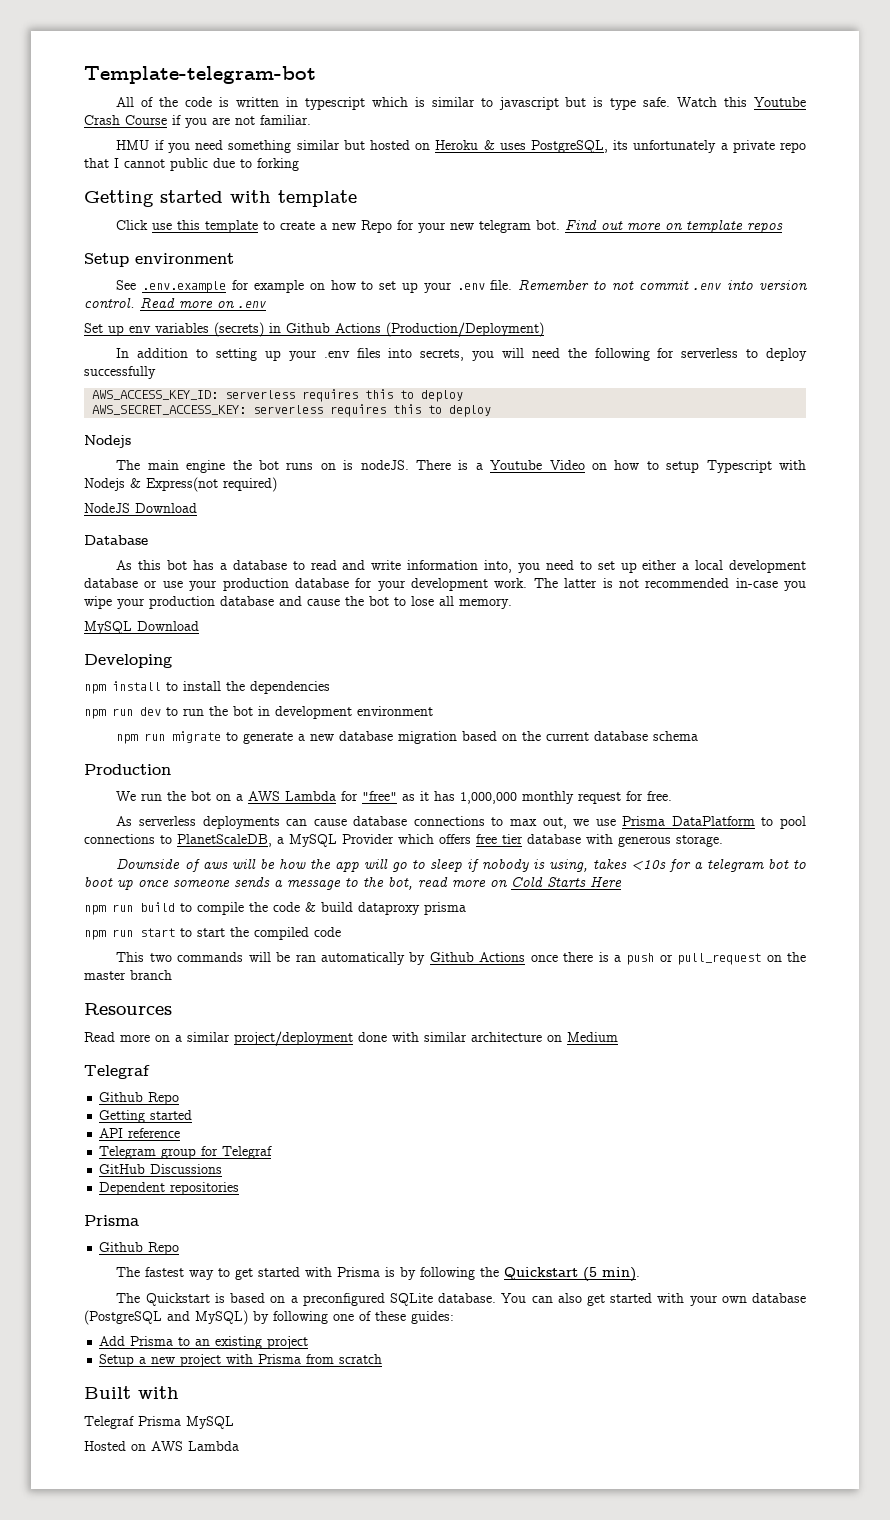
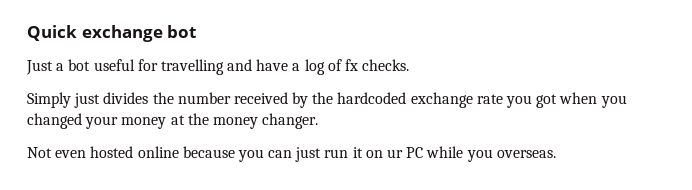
[84,66,316,84] [116,97,806,110] [84,115,311,128] [116,140,806,153] [84,158,299,171] [84,190,357,207] [116,220,784,233] [84,253,234,267] [116,279,808,293] [84,297,266,308] [84,322,544,337] [116,348,807,361] [84,366,156,379] [92,389,464,402] [92,404,492,417] [84,435,131,448] [116,460,807,473] [84,477,277,492] [84,503,197,513] [84,535,148,545] [116,560,806,573] [84,578,806,591] [84,596,512,609] [84,621,199,634] [84,654,172,668] [84,681,330,694] [84,706,433,719] [116,731,699,744] [84,764,171,775] [116,791,673,804] [116,816,806,829] [84,834,723,847] [116,858,807,872] [84,876,622,890] [84,902,466,915] [84,927,341,940] [116,952,807,965] [84,970,172,980] [84,1003,172,1015] [84,1031,618,1046] [84,1065,150,1079] [99,1092,180,1105] [99,1110,193,1123] [99,1128,181,1138] [99,1146,273,1159] [99,1164,223,1174] [99,1182,240,1195] [84,1215,139,1226] [99,1242,180,1255] [116,1267,641,1282] [116,1293,806,1306] [84,1310,454,1325] [99,1336,309,1349] [99,1354,383,1367] [84,1386,179,1399] [84,1416,234,1429] [84,1441,239,1451] Template-telegram-bot // All of the code is written in typescript which is similar to javascript but is type safe. Watch this Youtube Crash Course if you are not familiar. // HMU if you need something similar but hosted on Heroku & uses PostgreSQL, its unfortunately a private repo that I cannot public due to forking // Getting started with template // Click use this template to create a new Repo for your new telegram bot. Find out more on template repos // Setup environment // See .env.example for example on how to set up your .env file. Remember to not commit .env into version control. Read more on .env // Set up env variables (secrets) in Github Actions (Production/Deployment) // In addition to setting up your .env files into secrets, you will need the following for serverless to deploy successfully // AWS_ACCESS_KEY_ID: serverless requires this to deploy // AWS_SECRET_ACCESS_KEY: serverless requires this to deploy // Nodejs // The main engine the bot runs on is nodeJS. There is a Youtube Video on how to setup Typescript with Nodejs & Express(not required) // NodeJS Download // Database // As this bot has a database to read and write information into, you need to set up either a local development database or use your production database for your development work. The latter is not recommended in-case you wipe your production database and cause the bot to lose all memory. // MySQL Download // Developing // npm install to install the dependencies // npm run dev to run the bot in development environment // npm run migrate to generate a new database migration based on the current database schema // Production // We run the bot on a AWS Lambda for "free" as it has 1,000,000 monthly request for free. // As serverless deployments can cause database connections to max out, we use Prisma DataPlatform to pool connections to PlanetScaleDB, a MySQL Provider which offers free tier database with generous storage. // Downside of aws will be how the app will go to sleep if nobody is using, takes <10s for a telegram bot to boot up once someone sends a message to the bot, read more on Cold Starts Here // npm run build to compile the code & build dataproxy prisma // npm run start to start the compiled code // This two commands will be ran automatically by Github Actions once there is a push or pull_request on the master branch // Resources // Read more on a similar project/deployment done with similar architecture on Medium // Telegraf // Github Repo // Getting started // API reference // Telegram group for Telegraf // GitHub Discussions // Dependent repositories // Prisma // Github Repo // The fastest way to get started with Prisma is by following the Quickstart (5 min). // The Quickstart is based on a preconfigured SQLite database. You can also get started with your own database (PostgreSQL and MySQL) by following one of these guides: // Add Prisma to an existing project // Setup a new project with Prisma from scratch // Built with // Telegraf Prisma MySQL // Hosted on AWS Lambda -> [27,25,197,42] [26,59,410,75] [27,92,627,108] [27,113,319,129] [27,146,556,162] Quick exchange bot // Just a bot useful for travelling and have a log of fx checks. // Simply just divides the number received by the hardcoded exchange rate you got when you changed your money at the money changer. // Not even hosted online because you can just run it on ur PC while you overseas.

